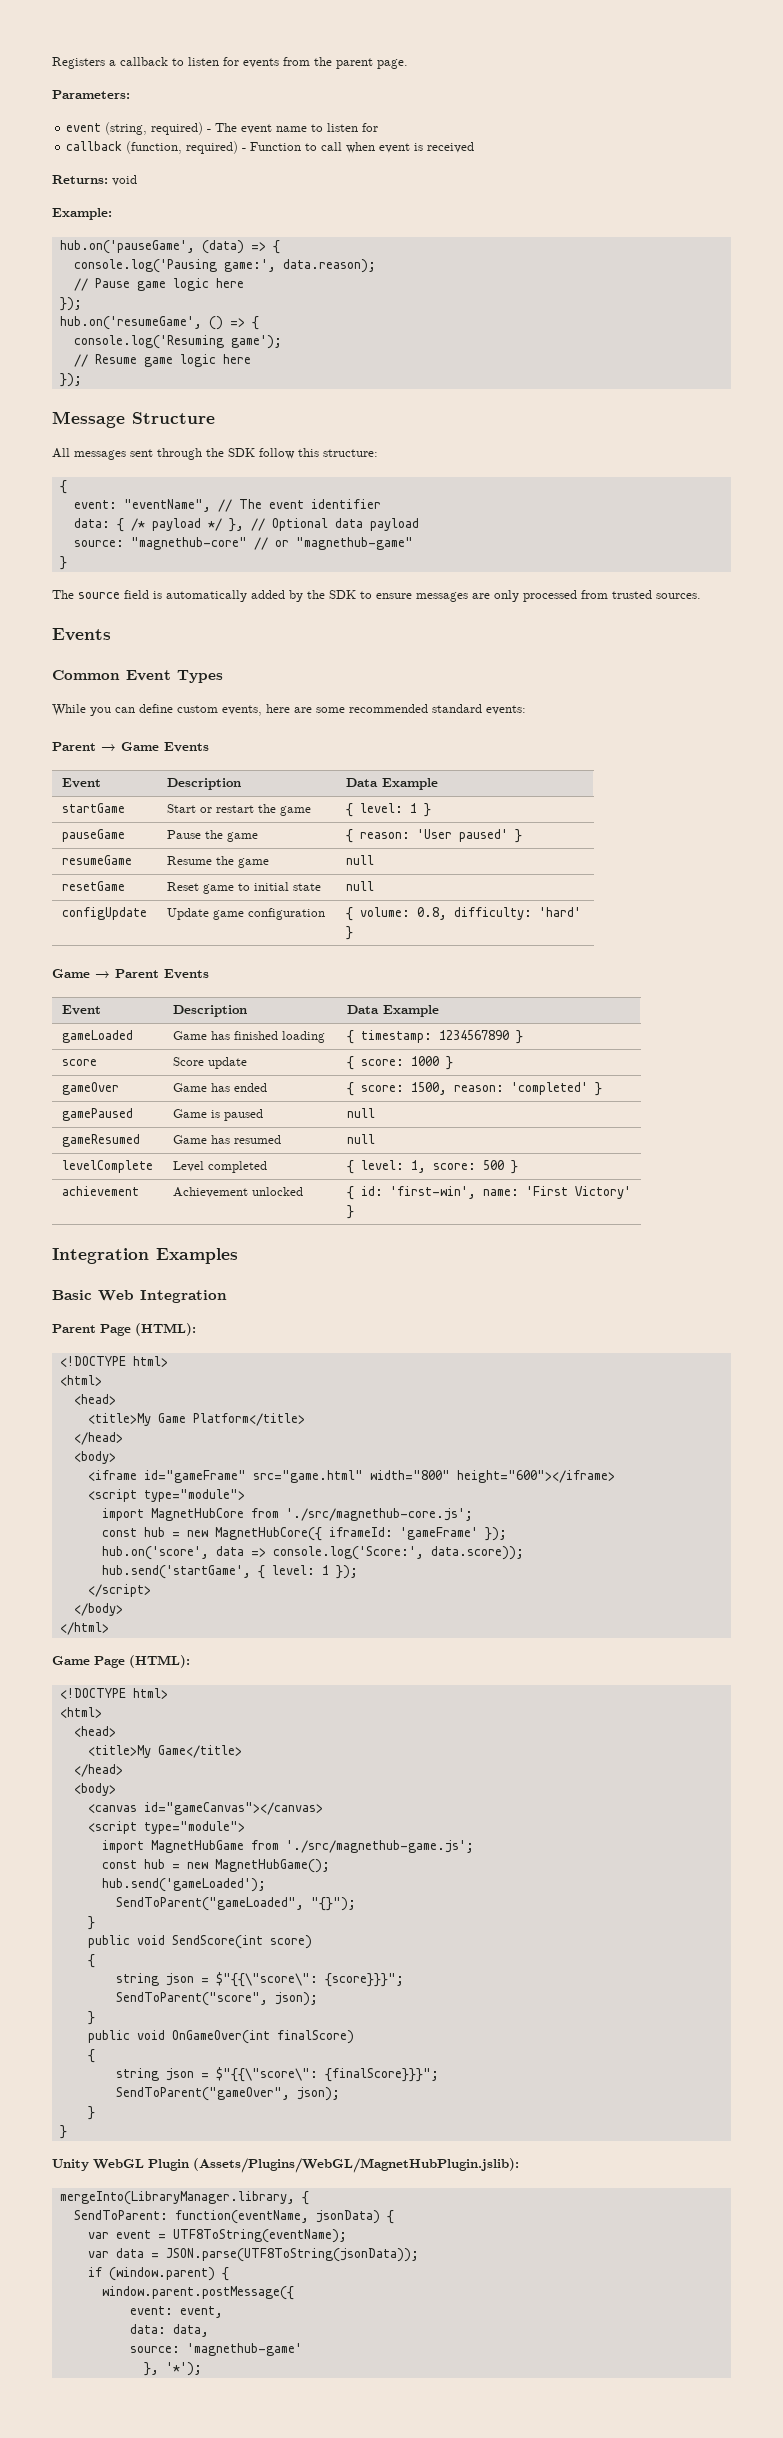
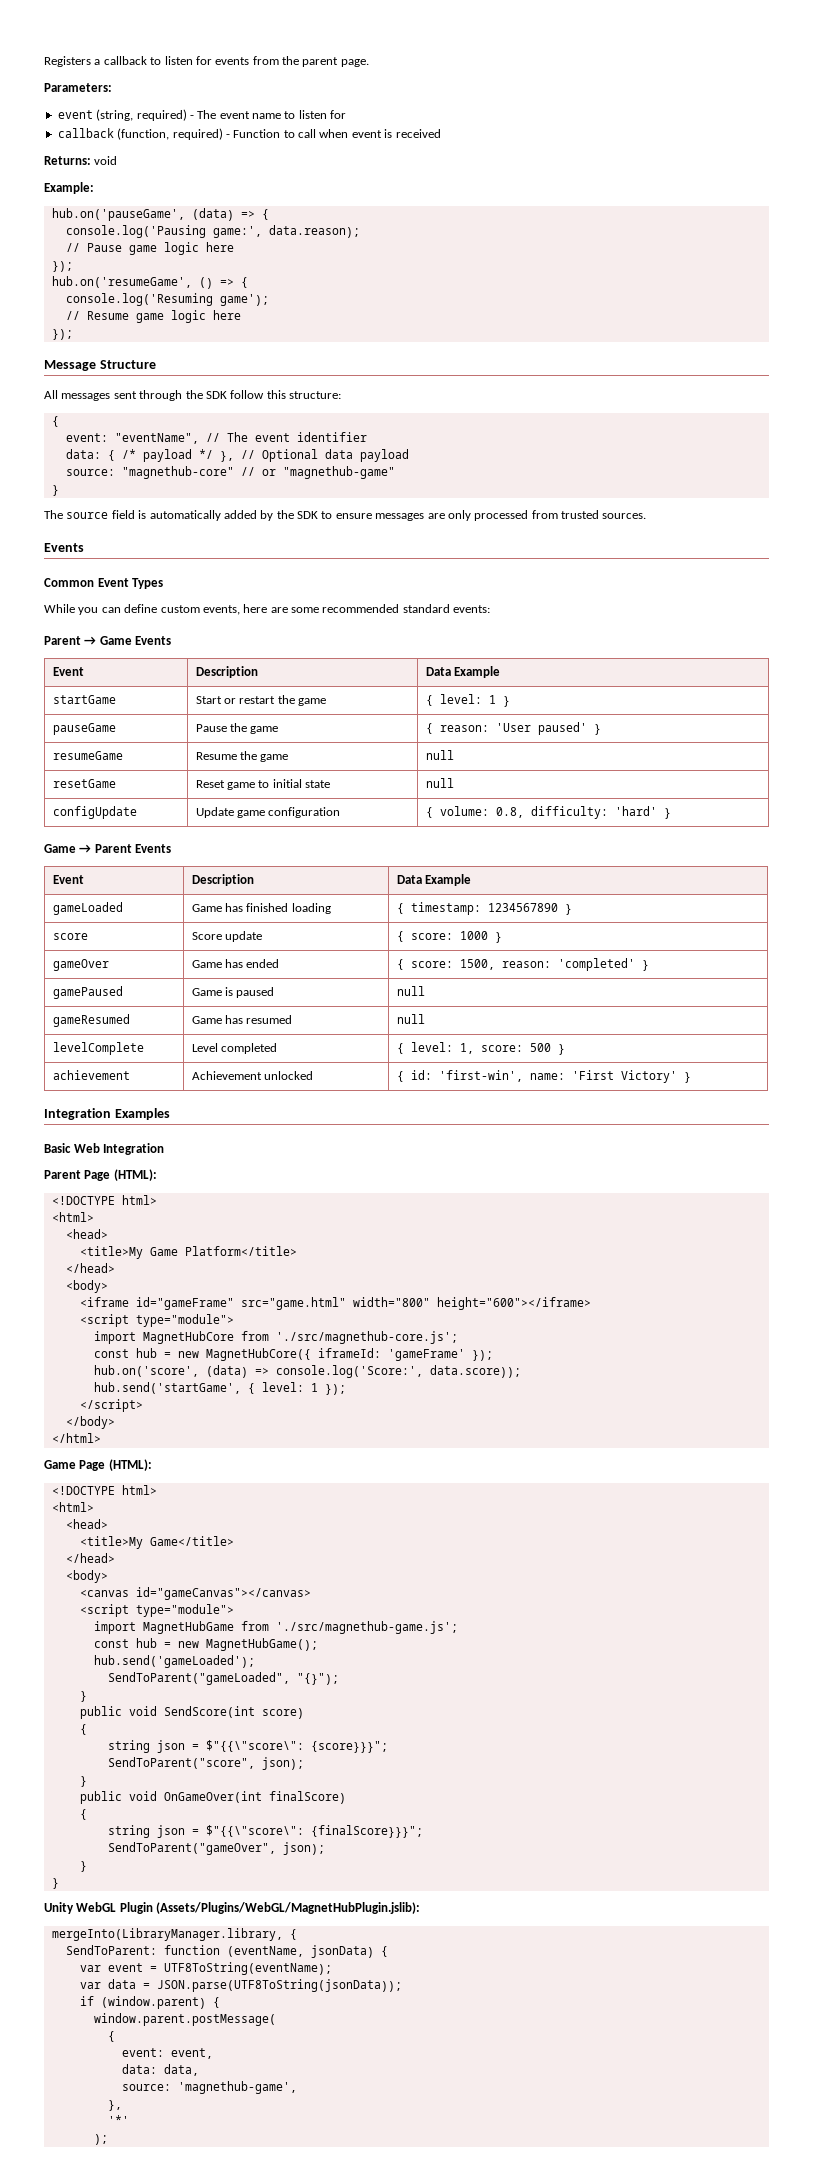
[215,1546,244,1556] data -> [205,1365,248,1378] (data)
[174,2210,309,2224] function(eventName, -> [163,1945,304,1957] function (eventName,
[101,2286,294,2300] window.parent.postMessage({ -> [93,2013,276,2026] [107,2031,115,2042] window.parent.postMessage( // {
[186,2343,302,2356] [143,2362,202,2376] 'magnethub-game' // }, '*'); -> [177,2081,297,2094] [107,2100,122,2111] [107,2115,129,2125] [93,2134,108,2145] 'magnethub-game', // }, // '*' // );

